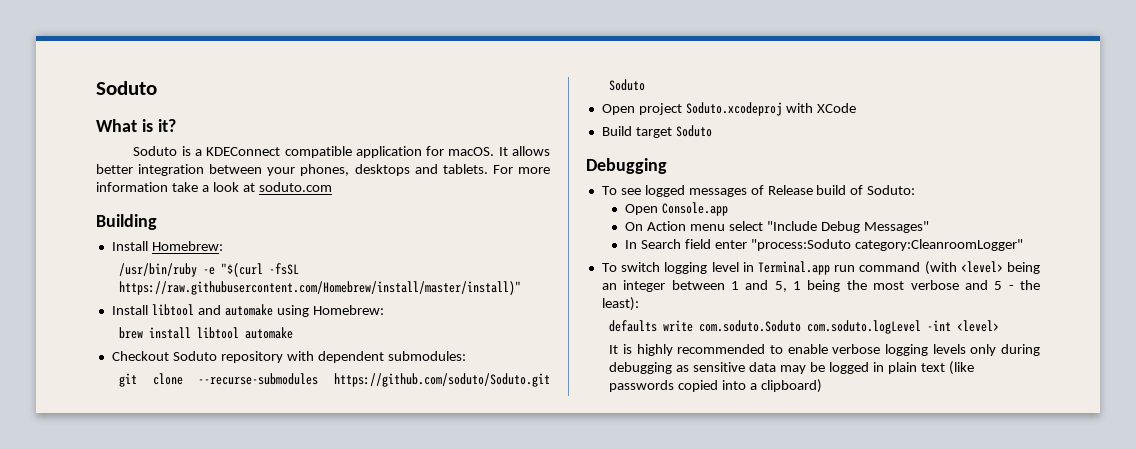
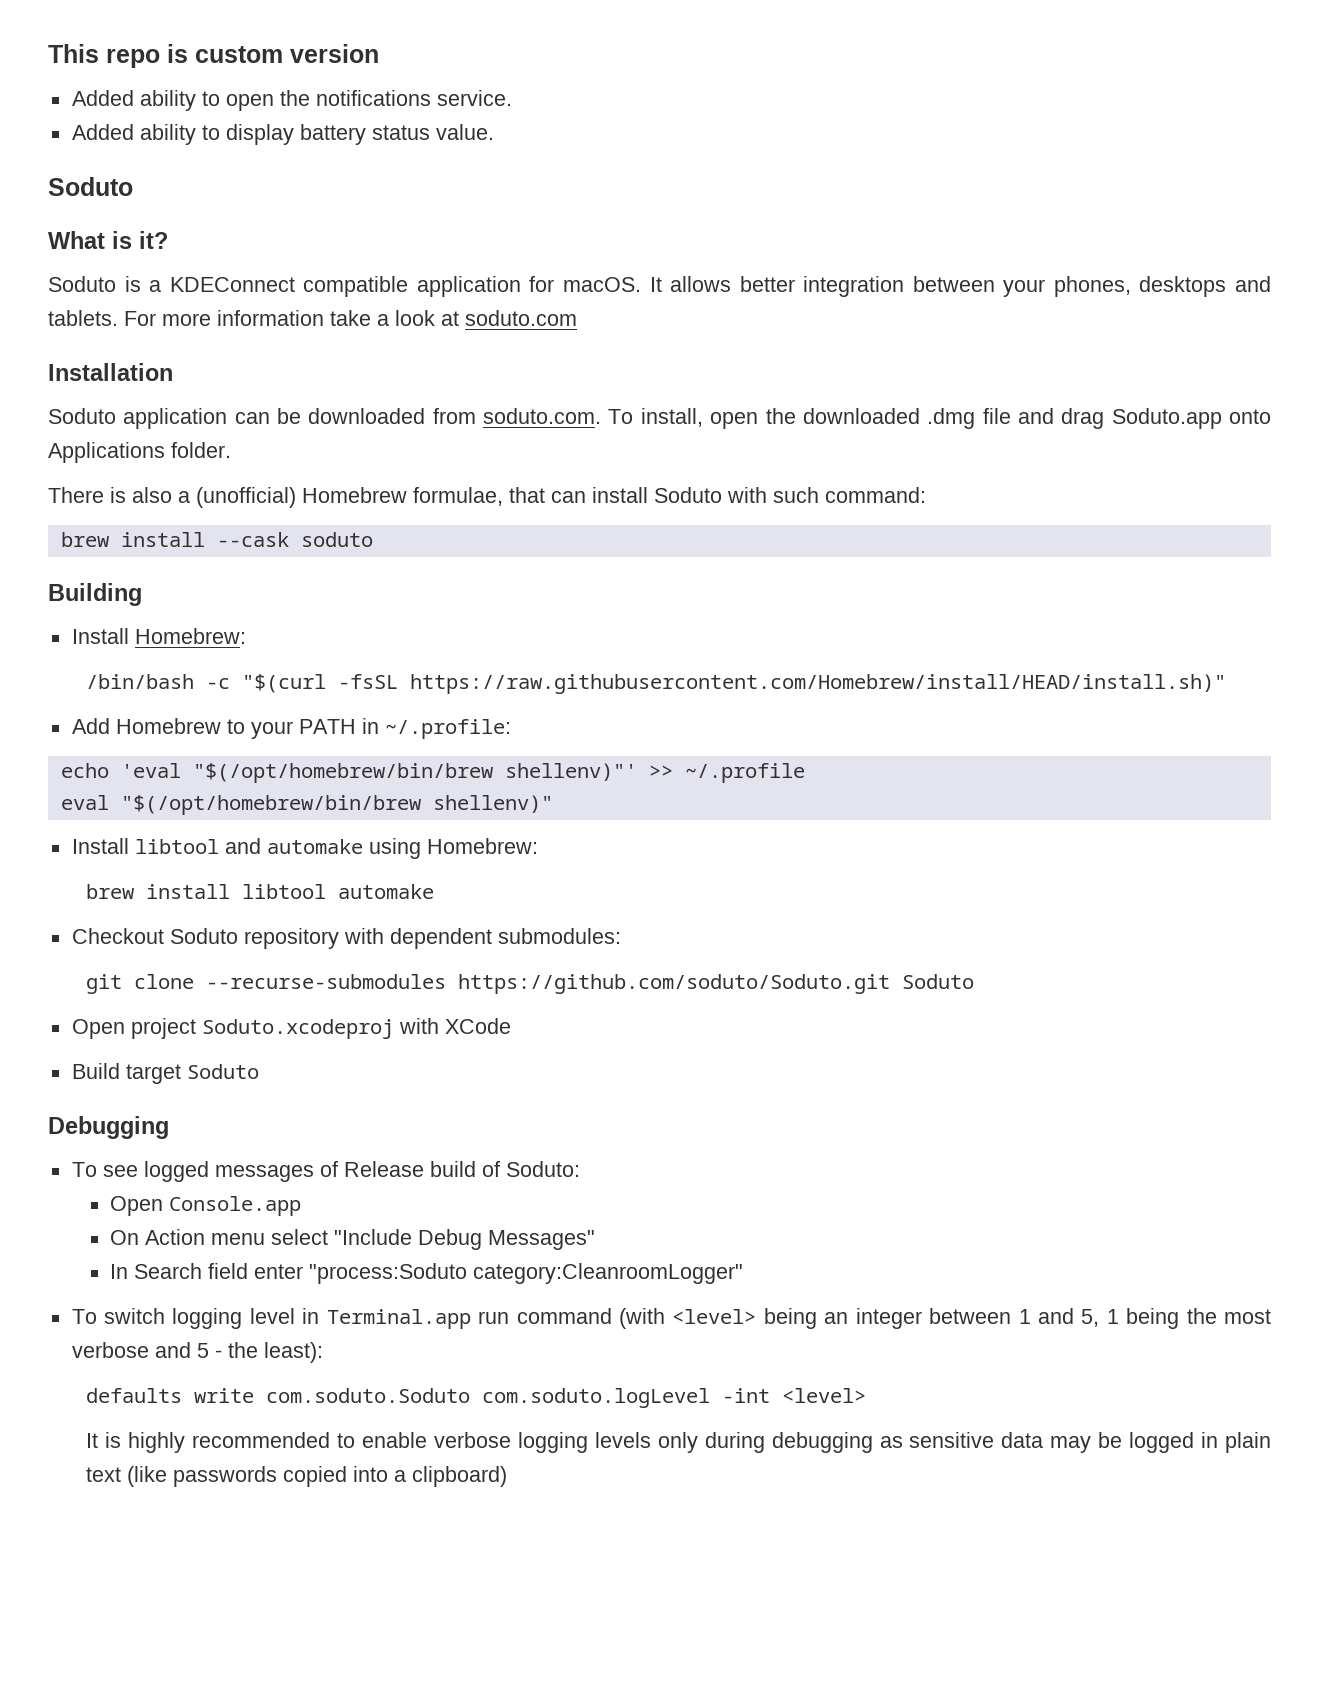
(96, 88) none -> [48,44,379,68] [71,90,512,111] [71,124,494,145] This repo is custom version // Added ability to open the notifications service. // Added ability to display battery status value. //
[96,214,157,230] [111,241,223,251] [119,263,300,277] [119,281,522,295] Building // Install Homebrew: // /usr/bin/ruby -e "$(curl -fsSL https://raw.githubusercontent.com/Homebrew/install/master/install)" -> [48,363,173,381] [48,408,1271,429] [48,442,231,463] [48,487,926,508] [60,532,373,547] [48,583,142,606] [71,628,246,644] [86,674,1227,694] [71,718,511,739] [60,763,805,783] [60,795,553,815] Installation // Soduto application can be downloaded from soduto.com. To install, open the downloaded .dmg file and drag Soduto.app onto Applications folder. // There is also a (unofficial) Homebrew formulae, that can install Soduto with such command: // brew install --cask soduto // Building // Install Homebrew: // /bin/bash -c "$(curl -fsSL https://raw.githubusercontent.com/Homebrew/install/HEAD/install.sh)" // Add Homebrew to your PATH in ~/.profile: // echo 'eval "$(/opt/homebrew/bin/brew shellenv)"' >> ~/.profile // eval "$(/opt/homebrew/bin/brew shellenv)"

